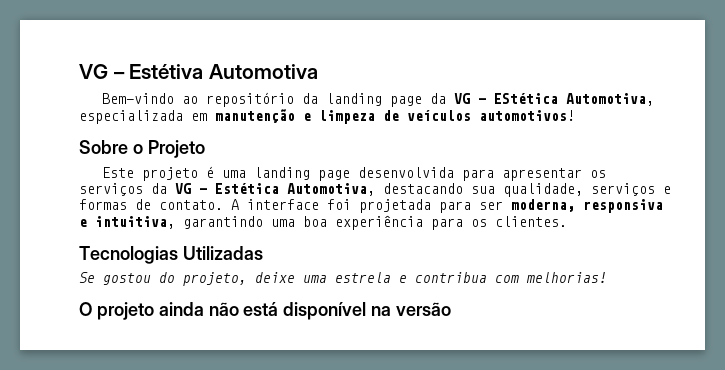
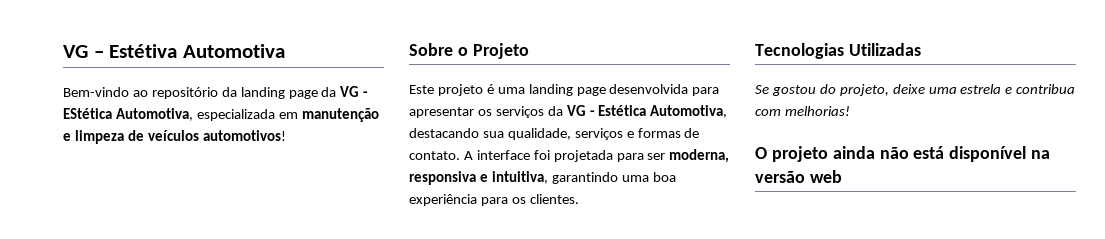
(452, 309) none -> [809,170,842,183] web

